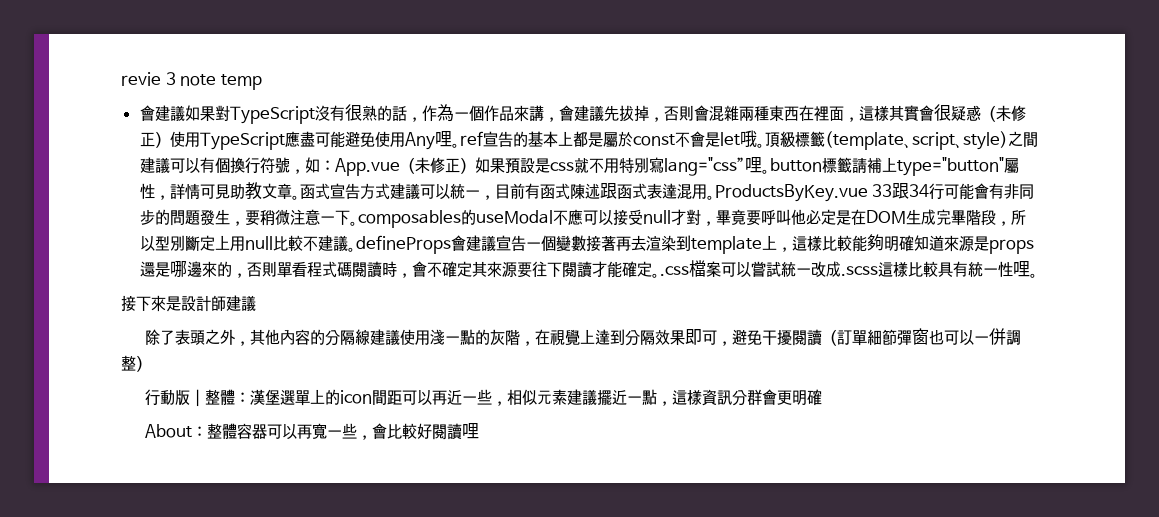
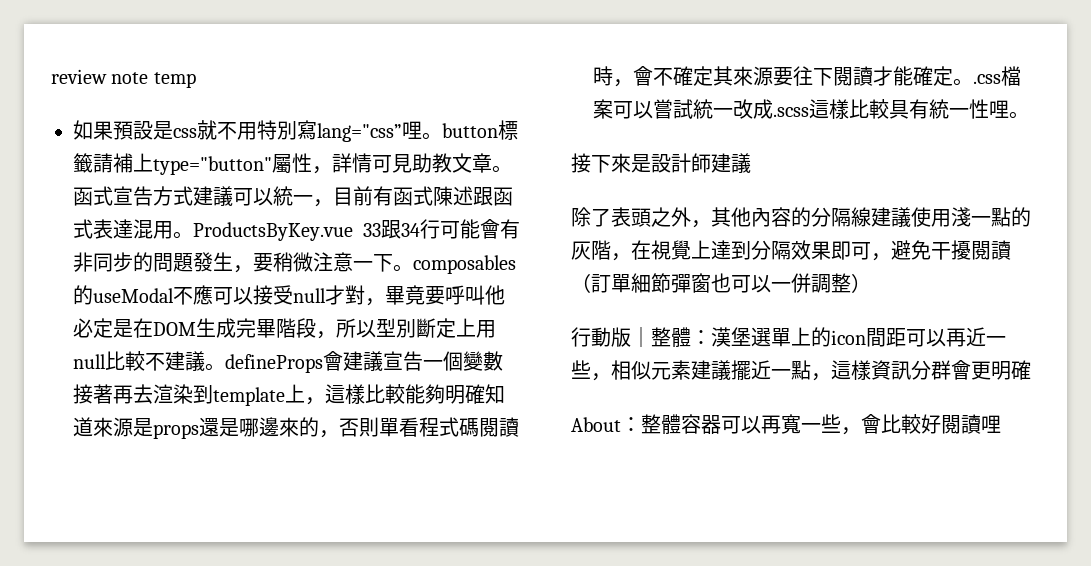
[121,72,176,86] revie 3 -> [51,69,107,84] review
[139,104,1026,124] [139,130,1038,150] [139,157,475,176] 會建議如果對TypeScript沒有很熟的話，作為一個作品來講，會建議先拔掉，否則會混雜兩種東西在裡面，這樣其實會很疑惑（未修正）使用TypeScript應盡可能避免使用Any哩。ref宣告的基本上都是屬於const不會是let哦。頂級標籤(template、script、style)之間建議可以有個換行符號，如：App.vue（未修正） -> (196, 80) none

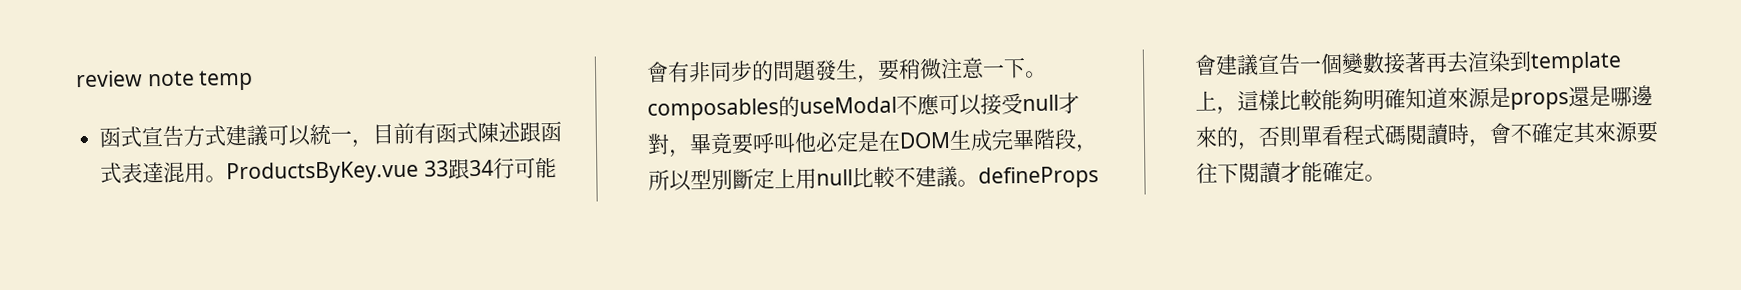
[73,120,518,142] [73,153,512,175] 如果預設是css就不用特別寫lang="css”哩。button標籤請補上type="button"屬性，詳情可見助教文章。 -> (254, 80) none
[973,66,1021,86] [593,99,1029,119] [571,153,751,173] [571,207,1031,228] [571,240,1011,261] [571,273,871,293] [571,327,1006,348] [571,360,1031,381] [571,414,1001,435] .css檔案可以嘗試統一改成.scss這樣比較具有統一性哩。 // 接下來是設計師建議 // 除了表頭之外，其他內容的分隔線建議使用淺一點的灰階，在視覺上達到分隔效果即可，避免干擾閱讀（訂單細節彈窗也可以一併調整） // 行動版｜整體：漢堡選單上的icon間距可以再近一些，相似元素建議擺近一點，這樣資訊分群會更明確 // About：整體容器可以再寬一些，會比較好閱讀哩 -> (1387, 178) none

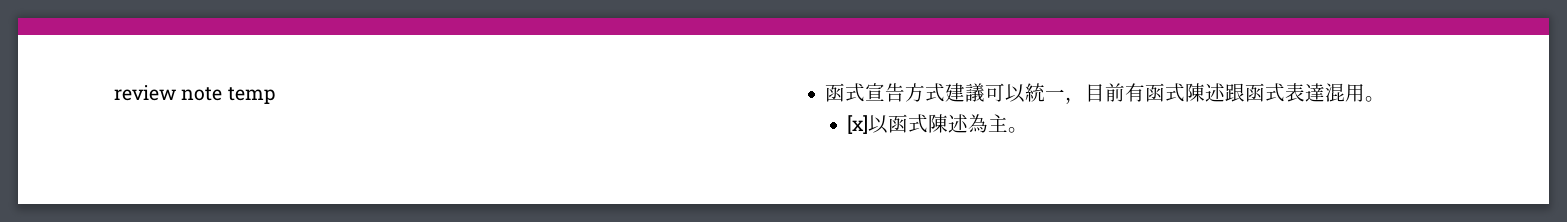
[226,157,557,185] [646,57,1048,84] [647,92,1081,121] [647,128,1099,158] [648,165,1100,192] [1194,50,1623,76] [1195,85,1654,115] [1195,120,1660,151] [1196,160,1366,185] ProductsByKey.vue 33跟34行可能會有非同步的問題發生，要稍微注意一下。composables的useModal不應可以接受null才對，畢竟要呼叫他必定是在DOM生成完畢階段，所以型別斷定上用null比較不建議。defineProps會建議宣告一個變數接著再去渲染到template上，這樣比較能夠明確知道來源是props還是哪邊來的，否則單看程式碼閱讀時，會不確定其來源要往下閱讀才能確定 -> [847,114,1009,134] // [x]以函式陳述為主

